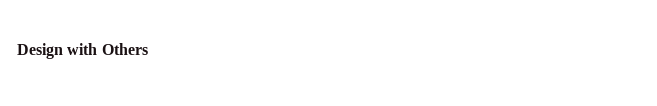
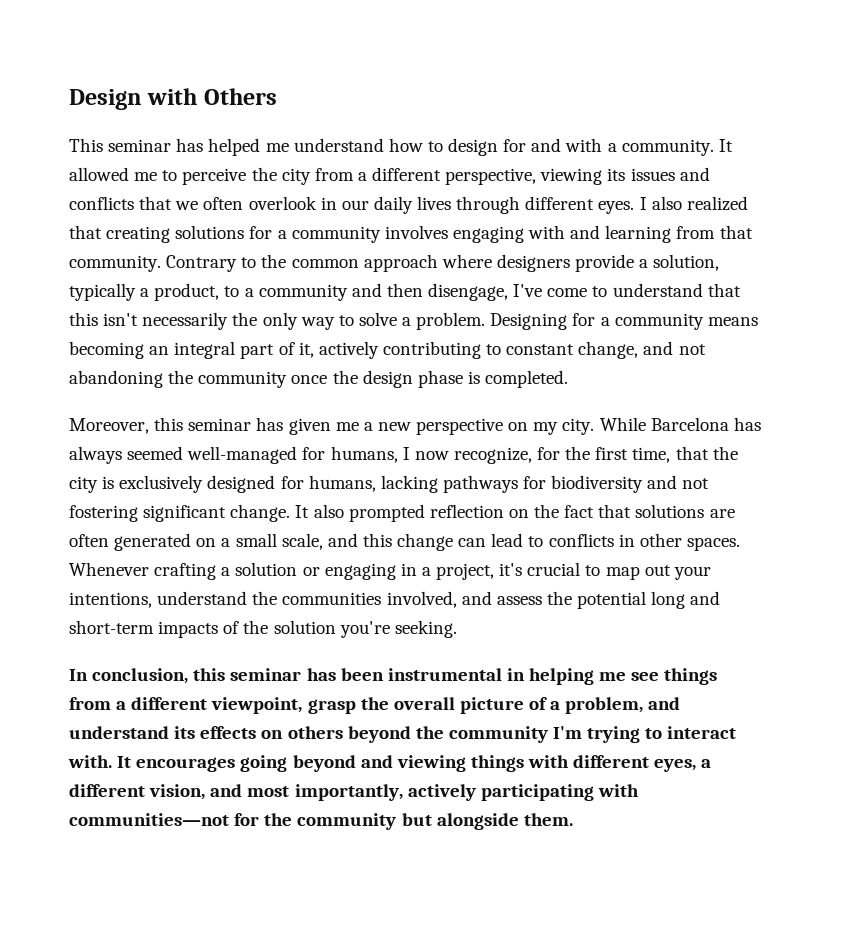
(148, 49) none -> [69,138,733,156] [69,167,710,185] [69,196,748,214] [69,225,753,243] [69,254,720,272] [69,283,741,301] [69,312,758,330] [69,341,706,359] [69,370,569,388] [69,417,761,435] [69,446,738,464] [69,475,710,493] [69,504,735,522] [69,533,740,551] [69,562,711,580] [69,591,721,609] [69,620,457,638] [69,668,718,685] [69,697,681,714] [69,726,737,743] [68,755,712,772] [69,784,639,801] [69,813,573,830] // This seminar has helped me understand how to design for and with a community. It allowed me to perceive the city from a different perspective, viewing its issues and conflicts that we often overlook in our daily lives through different eyes. I also realized that creating solutions for a community involves engaging with and learning from that community. Contrary to the common approach where designers provide a solution, typically a product, to a community and then disengage, I've come to understand that this isn't necessarily the only way to solve a problem. Designing for a community means becoming an integral part of it, actively contributing to constant change, and not abandoning the community once the design phase is completed. // Moreover, this seminar has given me a new perspective on my city. While Barcelona has always seemed well-managed for humans, I now recognize, for the first time, that the city is exclusively designed for humans, lacking pathways for biodiversity and not fostering significant change. It also prompted reflection on the fact that solutions are often generated on a small scale, and this change can lead to conflicts in other spaces. Whenever crafting a solution or engaging in a project, it's crucial to map out your intentions, understand the communities involved, and assess the potential long and short-term impacts of the solution you're seeking. // In conclusion, this seminar has been instrumental in helping me see things from a different viewpoint, grasp the overall picture of a problem, and understand its effects on others beyond the community I'm trying to interact with. It encourages going beyond and viewing things with different eyes, a different vision, and most importantly, actively participating with communities—not for the community but alongside them.

